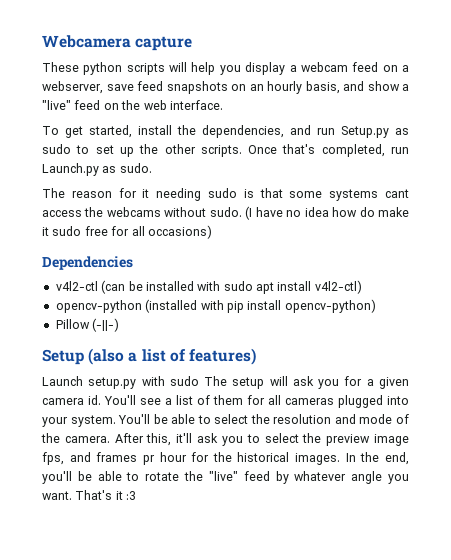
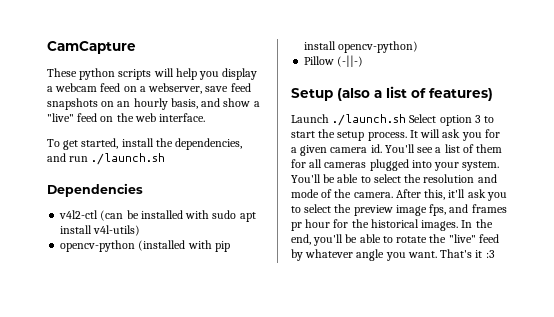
[42,35,193,51] Webcamera capture -> [47,41,136,54] CamCapture
[341,126,409,138] [42,144,410,157] [42,163,152,176] [42,188,410,201] [42,206,409,220] [42,225,212,239] Setup.py as sudo to set up the other scripts. Once that's completed, run Launch.py as sudo. // The reason for it needing sudo is that some systems cant access the webcams without sudo. (I have no idea how do make it sudo free for all occasions) -> [91,153,166,165] ./launch.sh
[314,280,362,294] v4l2-ctl) -> [93,225,141,236] v4l-utils)
[88,376,265,389] setup.py with sudo The setup -> [332,114,495,126] [291,129,418,141] ./launch.sh Select option 3 to start the setup process. It

